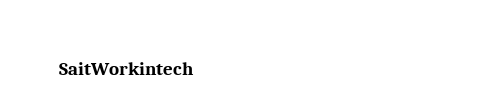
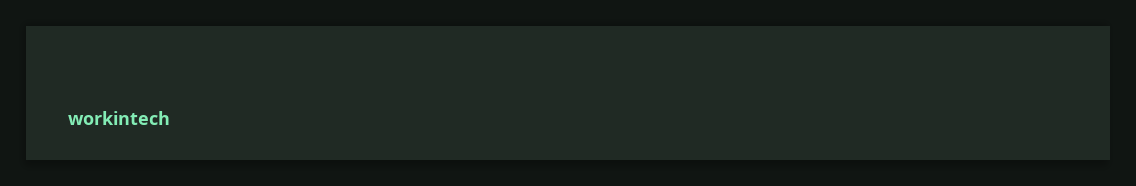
[59,62,194,75] SaitWorkintech -> [68,111,170,125] workintech

